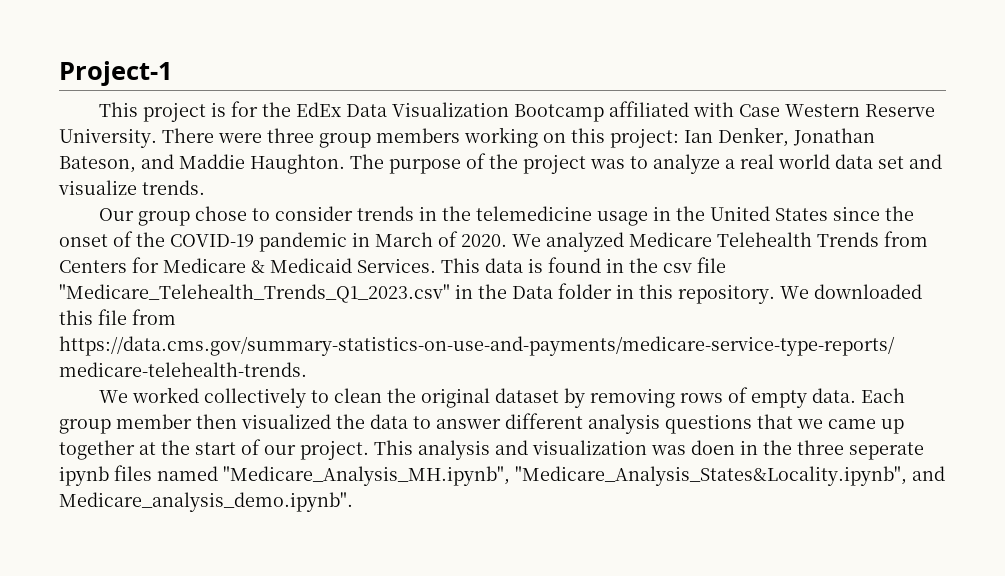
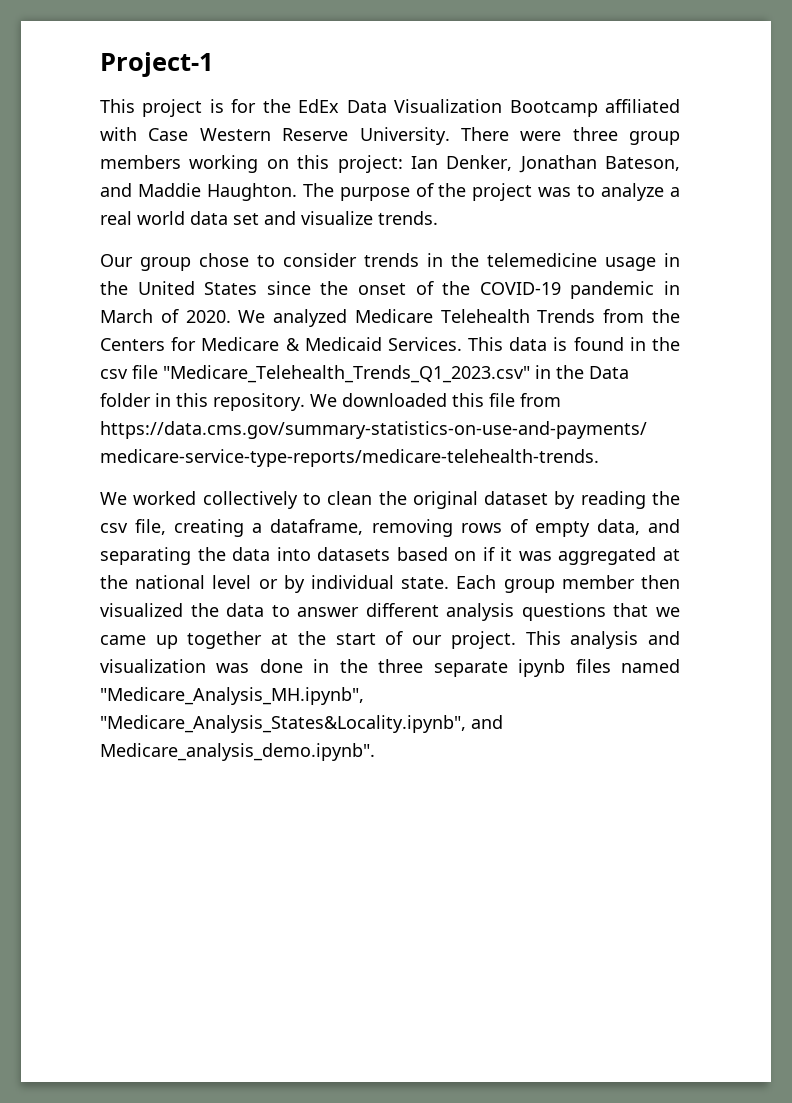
(928, 239) none -> [652,309,680,323] the
[590,387,857,408] removing rows of empty data. -> [580,491,680,509] [100,519,681,537] [100,547,680,565] [100,575,450,593] reading the csv file, creating a dataframe, removing rows of empty data, and separating the data into datasets based on if it was aggregated at the national level or by individual state.
[691,440,735,455] doen -> [259,659,303,673] done
[849,442,924,460] seperate -> [433,661,508,677] separate

